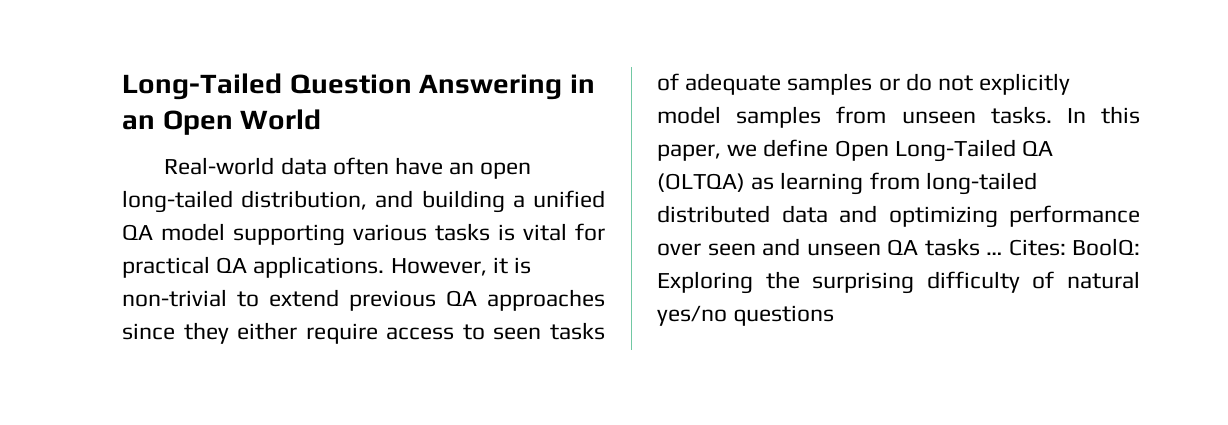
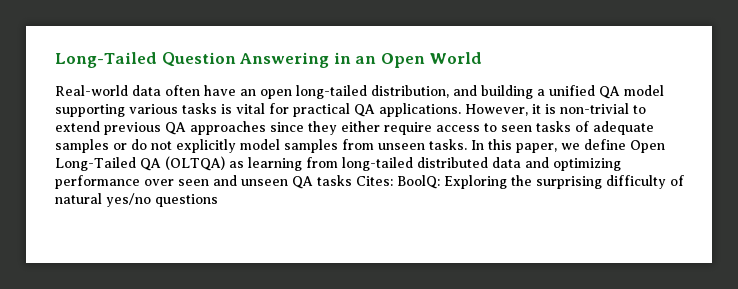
[986,252,1002,255] … -> (352, 180) none

